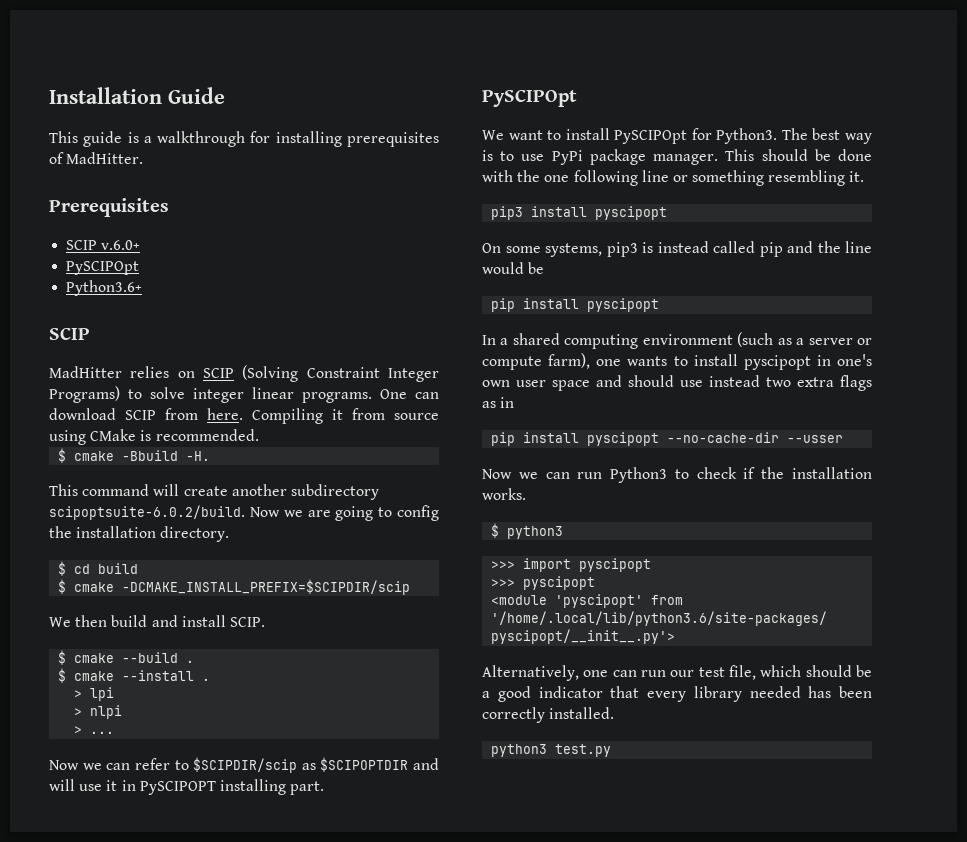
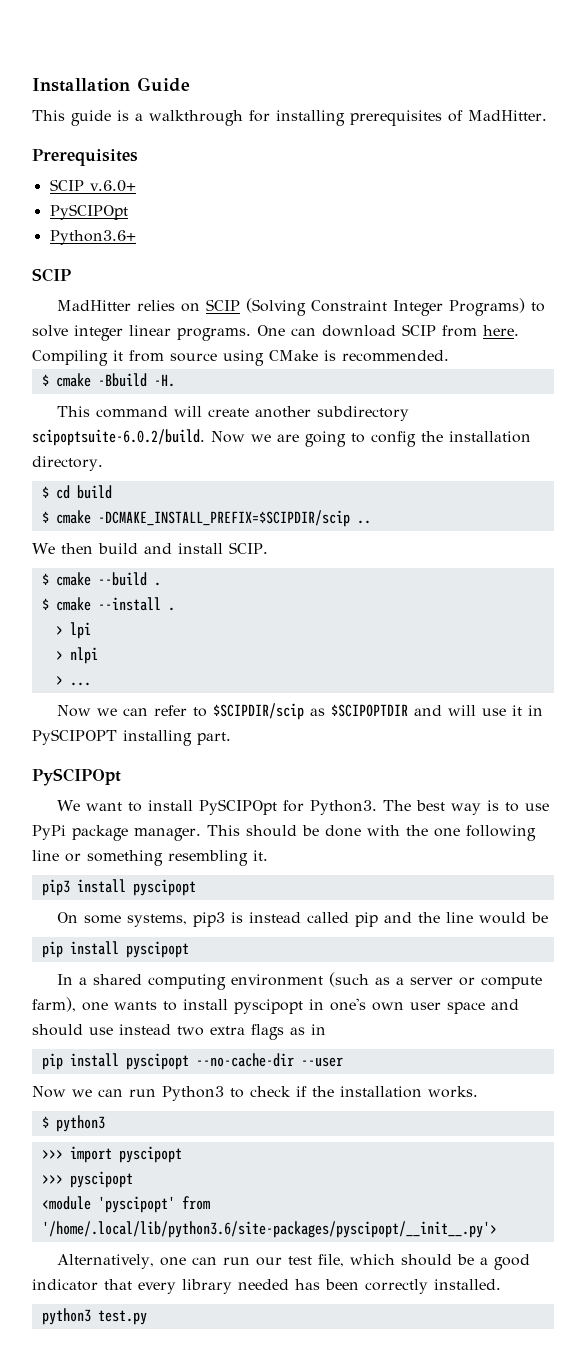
(411, 587) none -> [356,520,371,524] ..
[787,435,844,443] --usser -> [300,1057,343,1067] --user

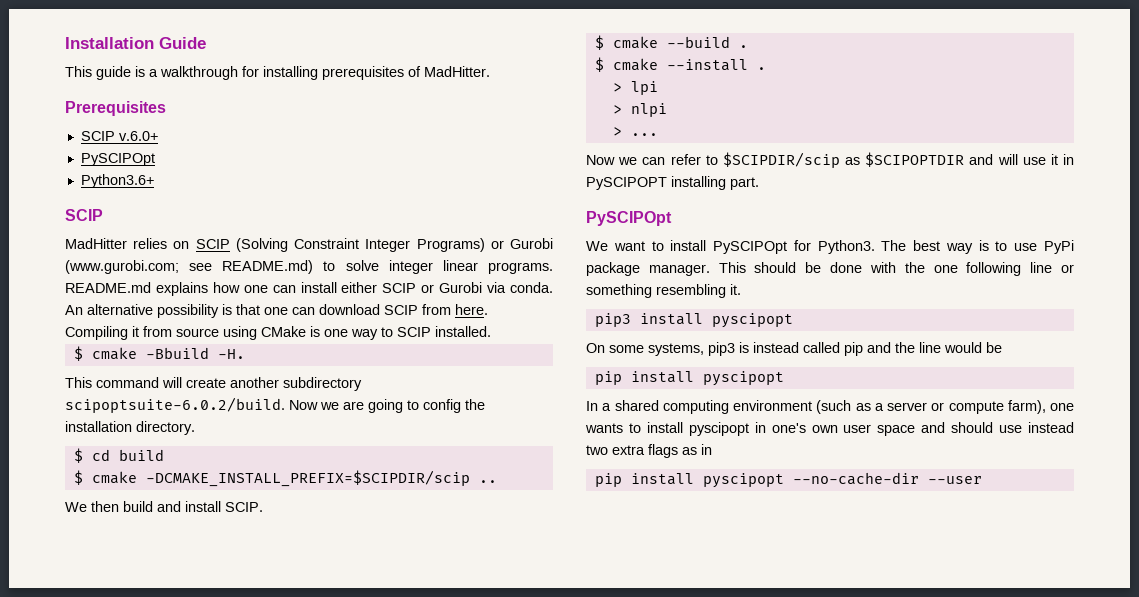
(525, 307) none -> [490,238,553,249] [65,260,314,274] or Gurobi (www.gurobi.com; see README.md)
[257,325,285,336] One -> [65,282,554,296] [65,304,288,318] README.md explains how one can install either SCIP or Gurobi via conda. An alternative possibility is that one
[342,350,449,362] recommended. -> [324,326,491,340] one way to SCIP installed.
[32,1086,478,1101] [41,1115,105,1132] [41,1146,182,1163] [41,1171,133,1188] [41,1196,210,1213] [41,1221,497,1238] [56,1254,530,1270] [32,1279,501,1294] [41,1308,147,1325] // Now we can run Python3 to check if the installation works. // $ python3 // >>> import pyscipopt // >>> pyscipopt // <module 'pyscipopt' from '/home/.local/lib/python3.6/site-packages/pyscipopt/__init__.py'> // Alternatively, one can run our test file, which should be a good indicator that every library needed has been correctly installed. // python3 test.py -> (982, 480) none

